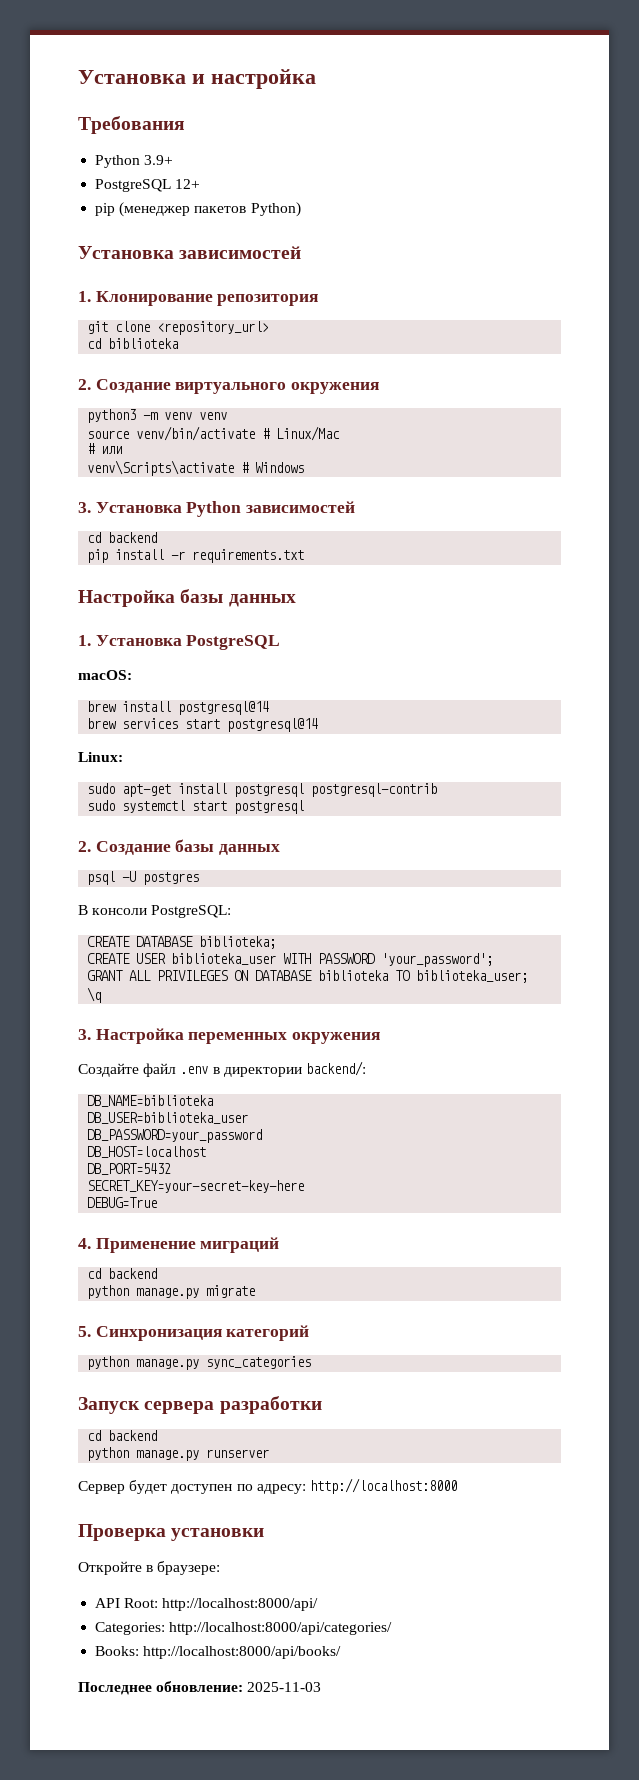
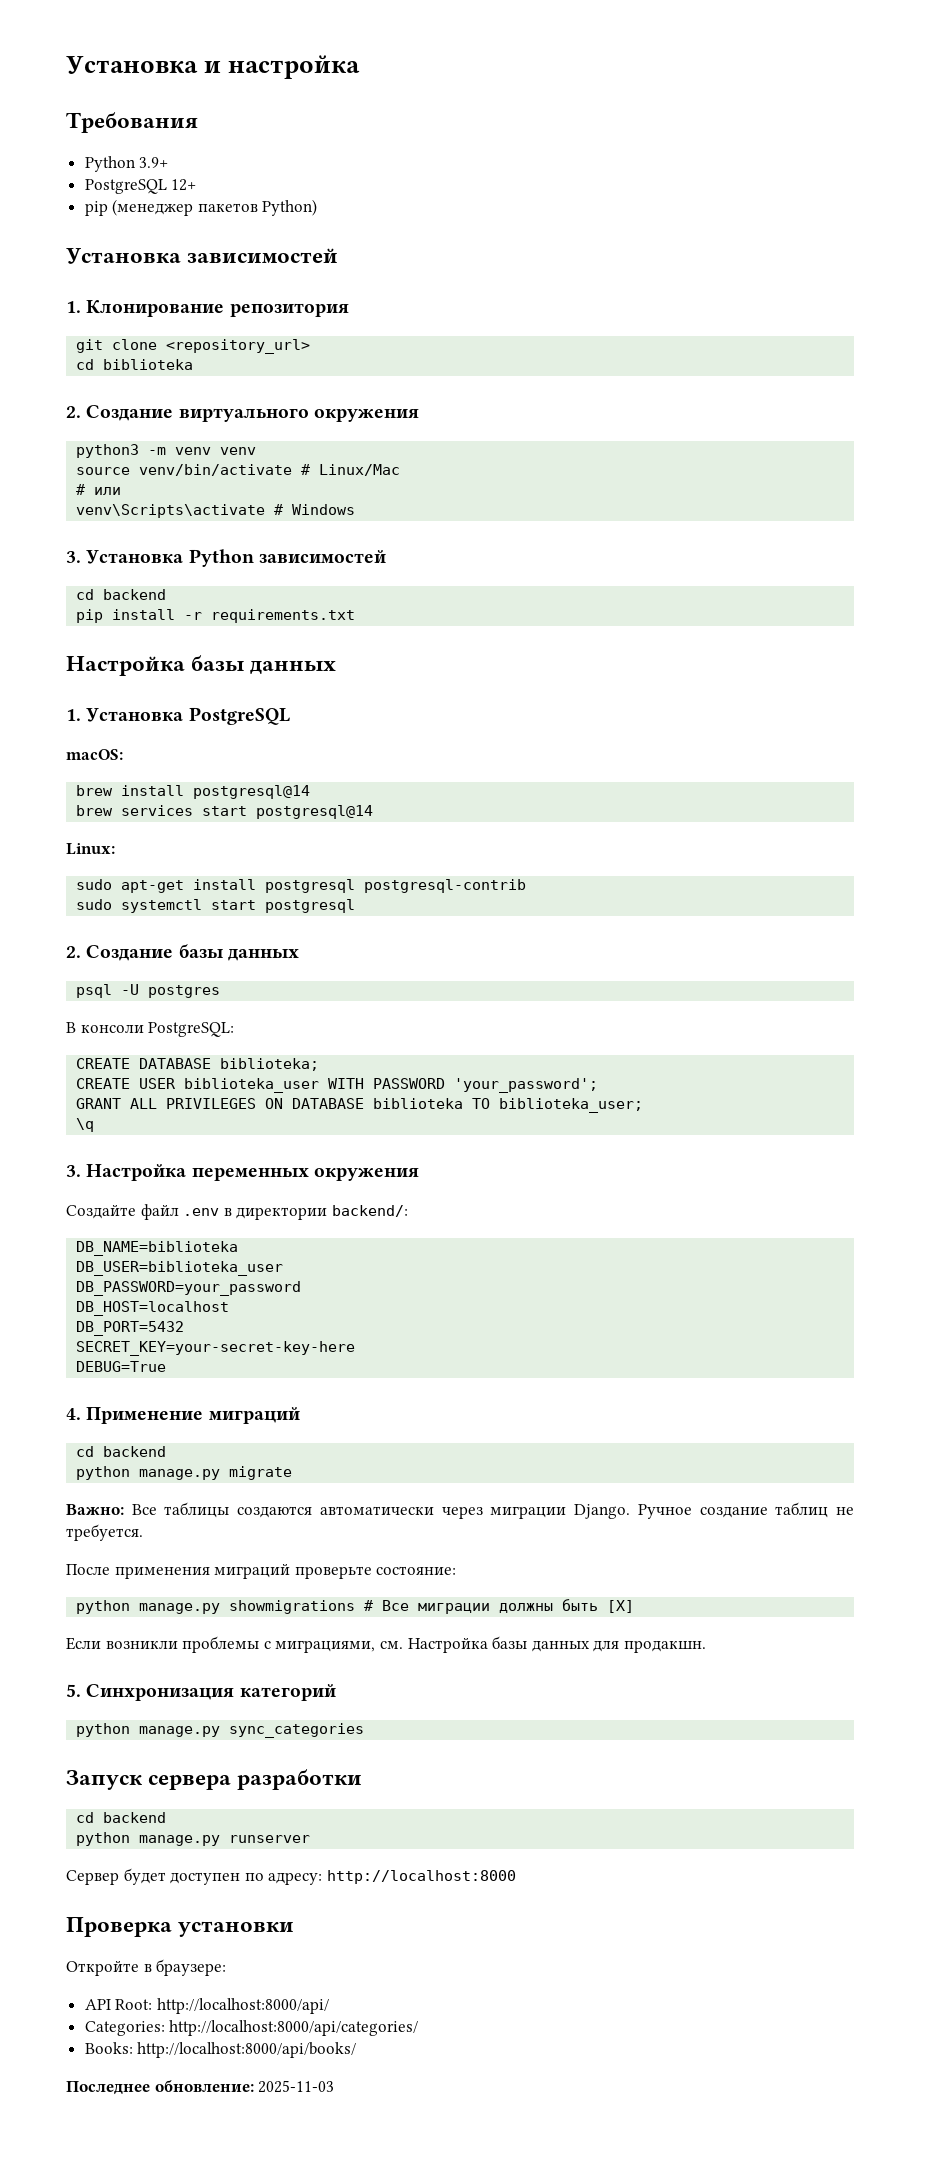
(256, 1291) none -> [66,1502,855,1519] [66,1524,143,1541] [66,1563,457,1579] [76,1599,635,1614] [66,1636,706,1653] // Важно: Все таблицы создаются автоматически через миграции Django. Ручное создание таблиц не требуется. // После применения миграций проверьте состояние: // python manage.py showmigrations # Все миграции должны быть [X] // Если возникли проблемы с миграциями, см. Настройка базы данных для продакшн.

